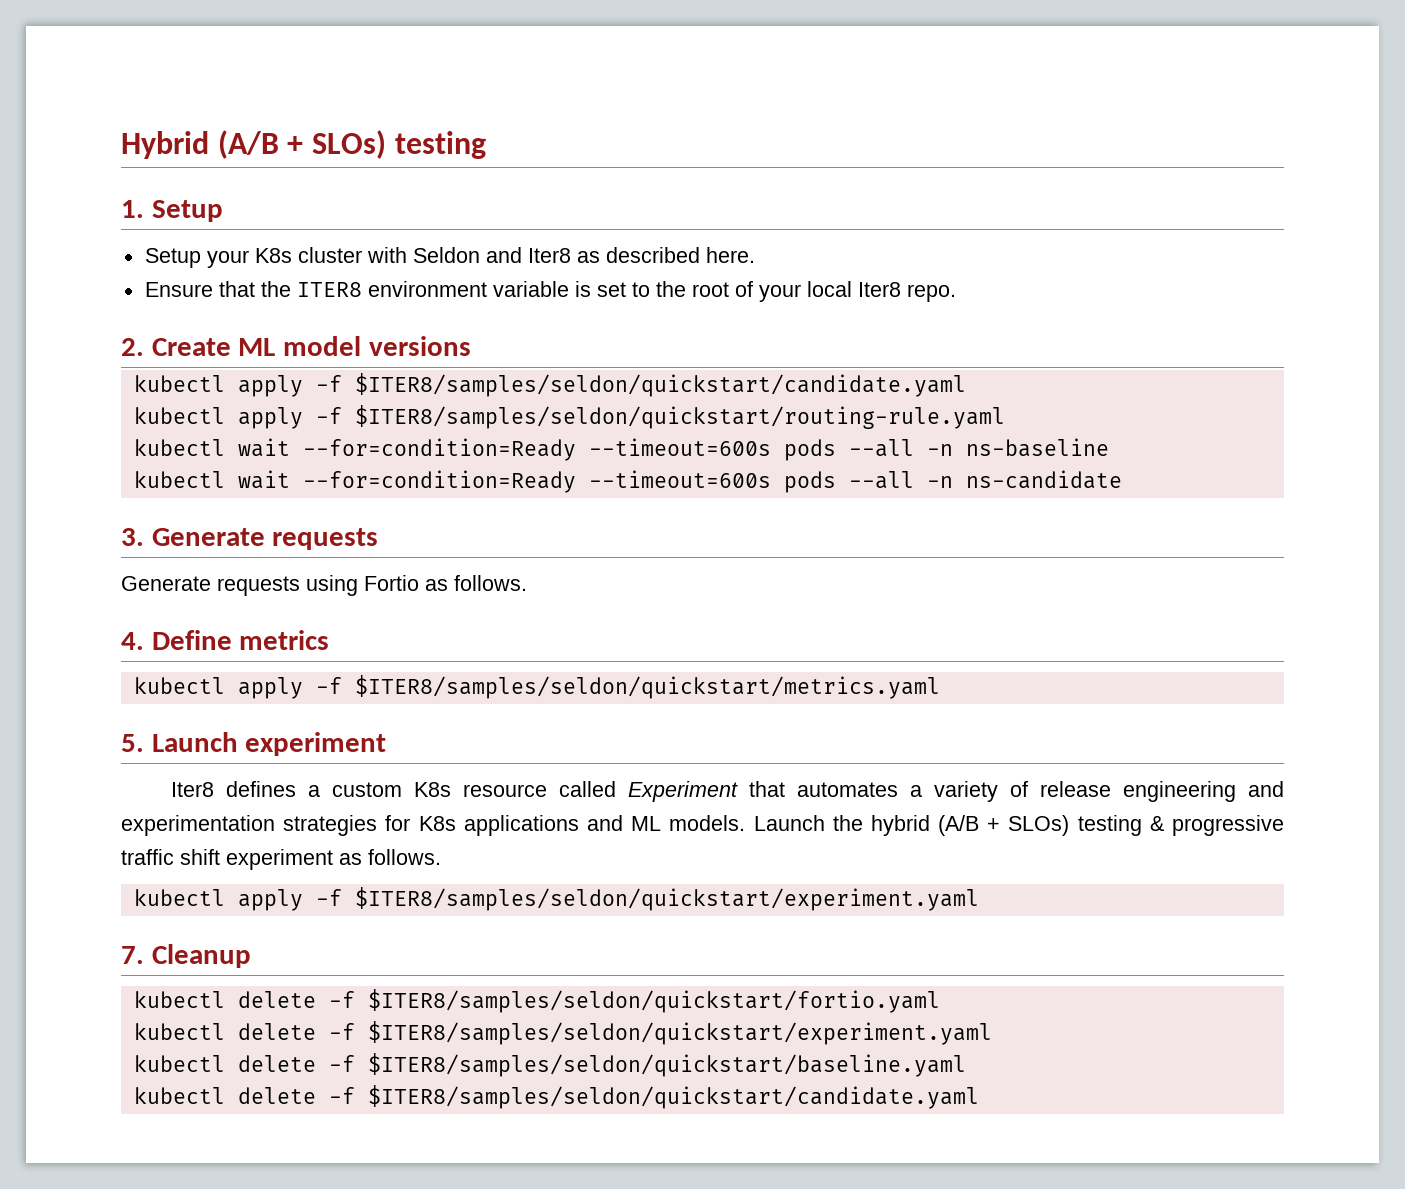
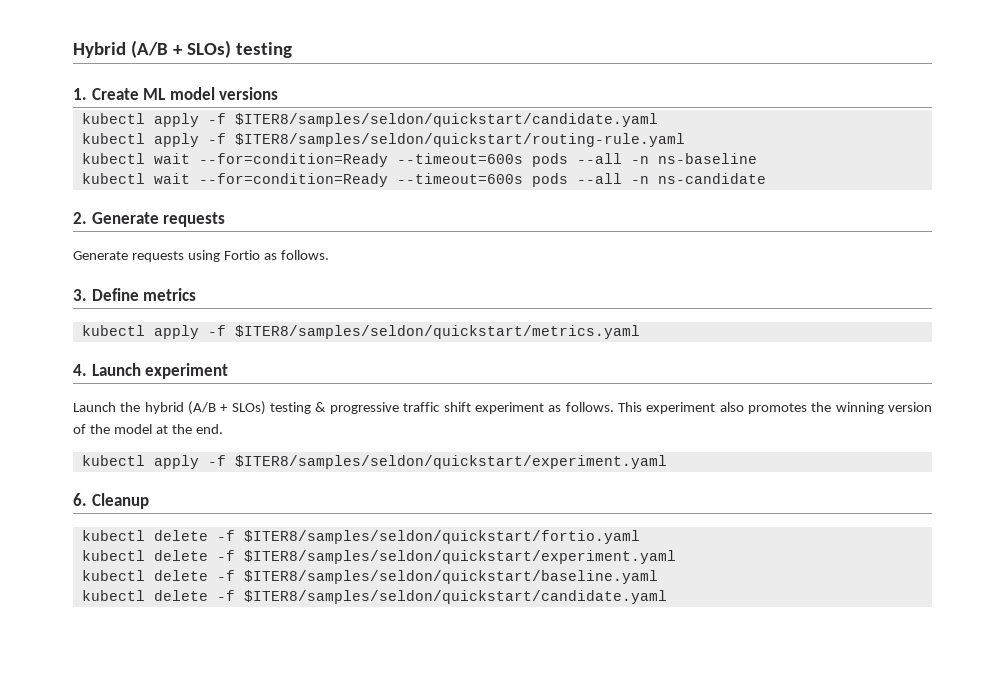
[151,200,223,222] [144,247,755,268] [144,281,956,302] [121,338,144,356] Setup // Setup your K8s cluster with Seldon and Iter8 as described here. // Ensure that the ITER8 environment variable is set to the root of your local Iter8 repo. // 2. -> (87, 94) none
[121,528,144,546] 3. -> [73,212,87,224] 2.
[121,632,144,650] 4. -> [73,289,87,301] 3.
[121,734,144,752] 5. -> [73,364,87,376] 4.
[171,781,1284,802] [121,815,746,836] Iter8 defines a custom K8s resource called Experiment that automates a variety of release engineering and experimentation strategies for K8s applications and ML models. -> (229, 371) none
(441, 857) none -> [617,402,933,414] [73,424,223,434] This experiment also promotes the winning version of the model at the end.
[121,946,144,964] 7. -> [73,493,87,506] 6.

